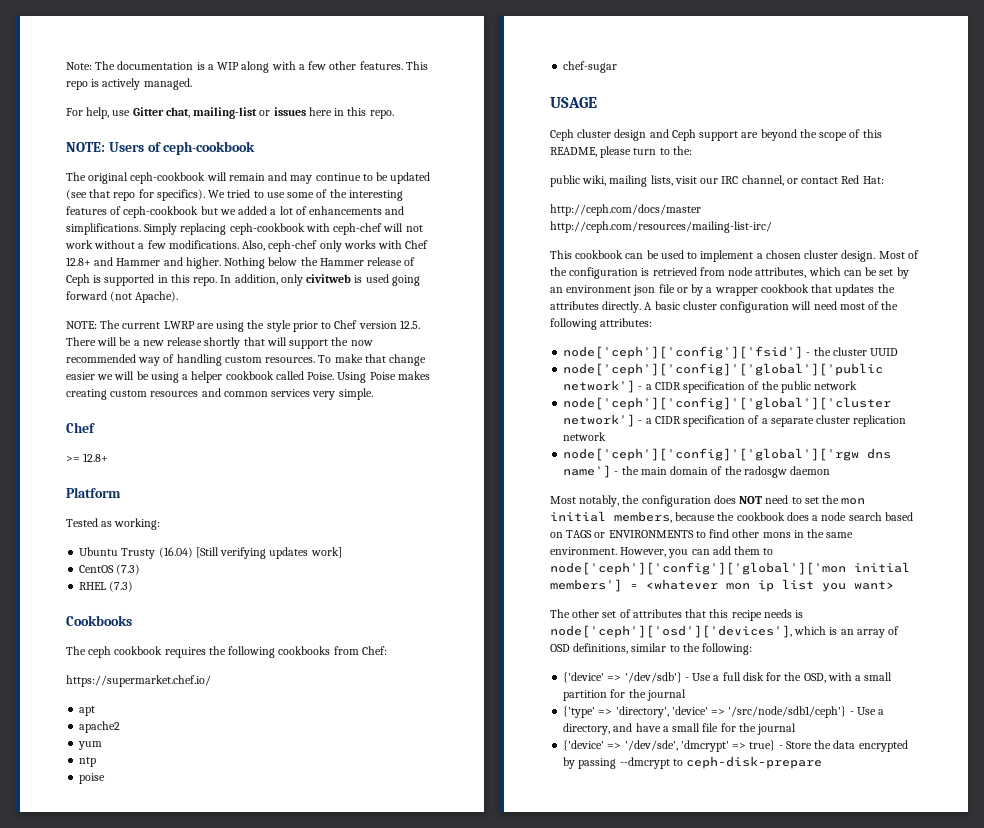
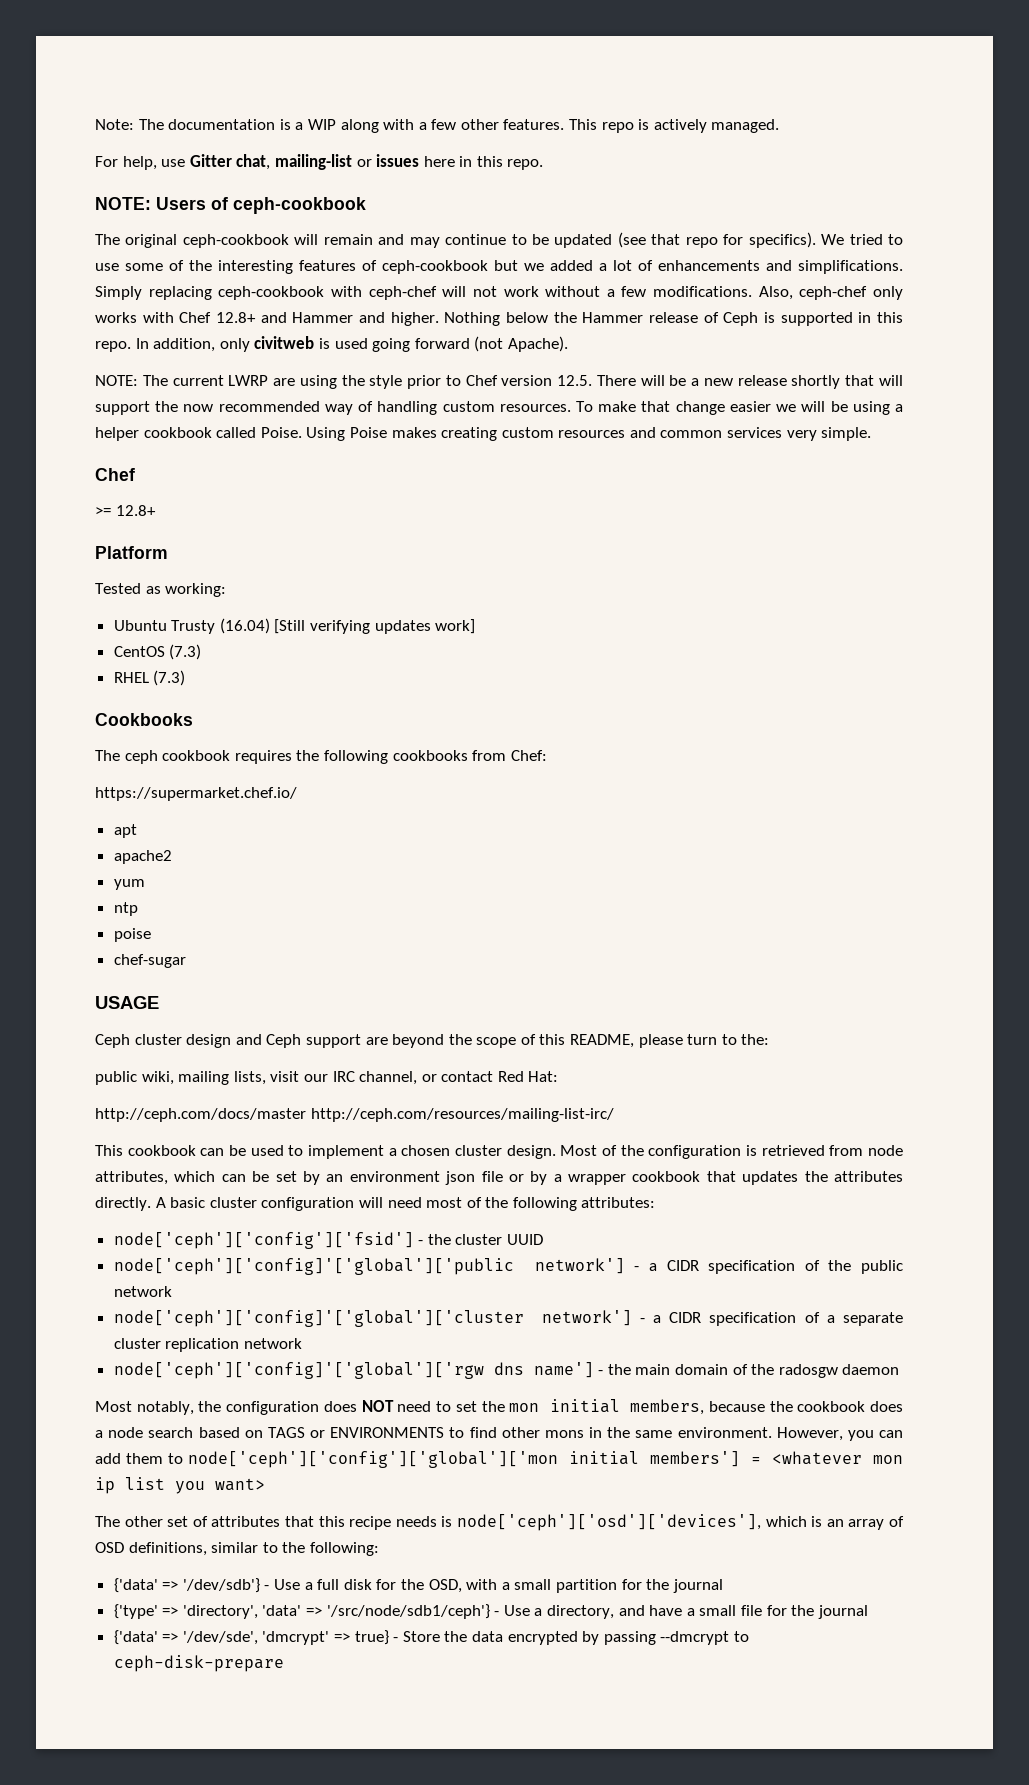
[563,672,605,683] {'device' -> [113,1578,158,1593] {'data'
[671,706,708,715] 'device' -> [262,1605,302,1616] 'data'
[563,740,605,751] {'device' -> [113,1630,158,1645] {'data'

